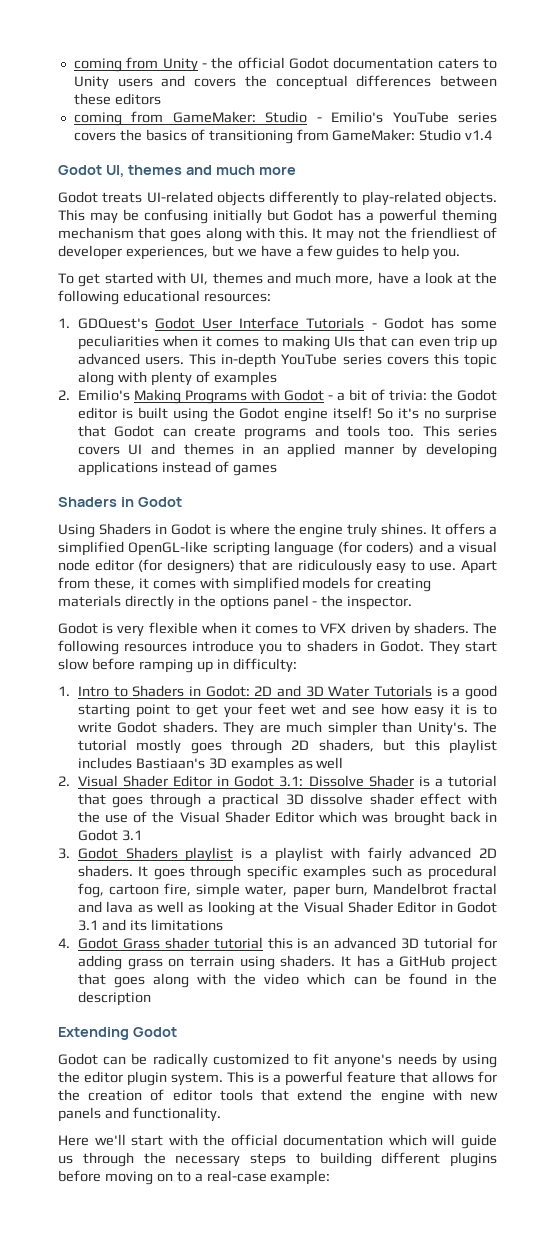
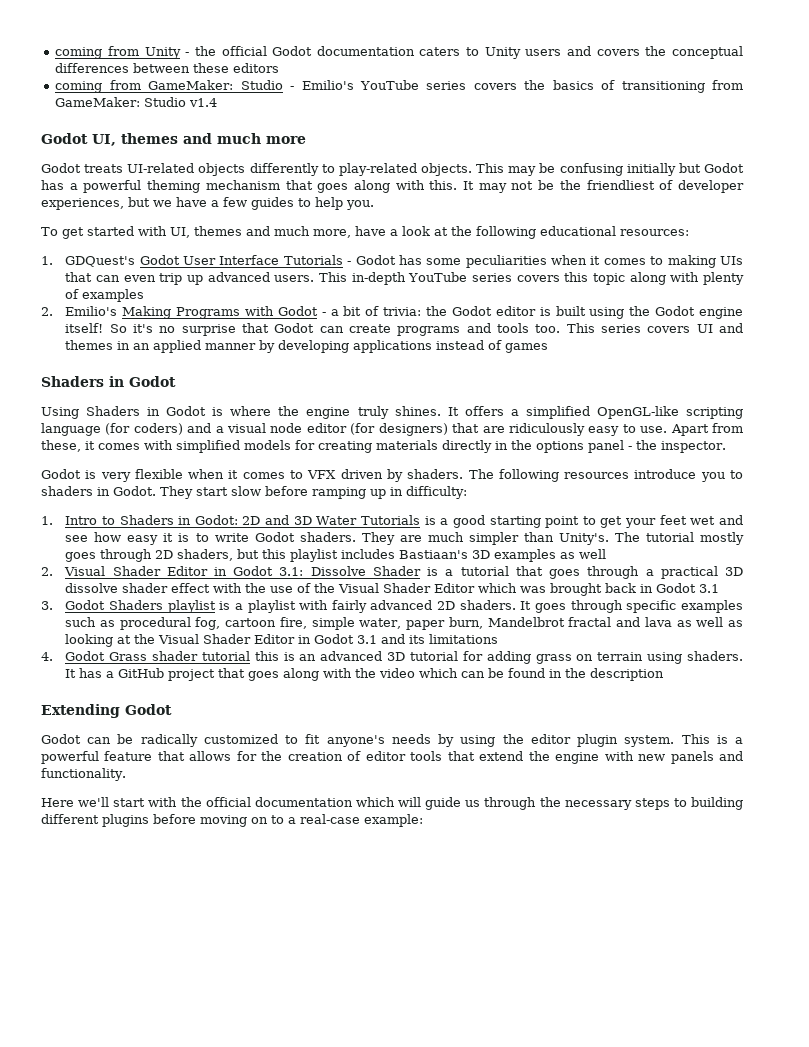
(381, 233) none -> [538,180,555,190] be

